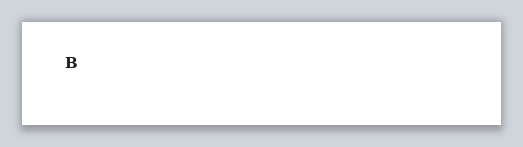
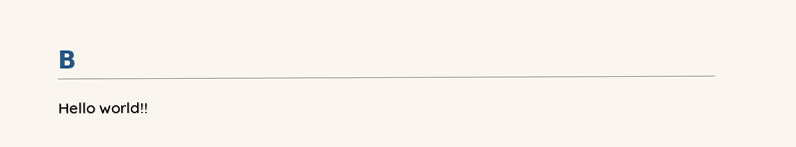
(78, 62) none -> [58,102,150,115] // Hello world!!

